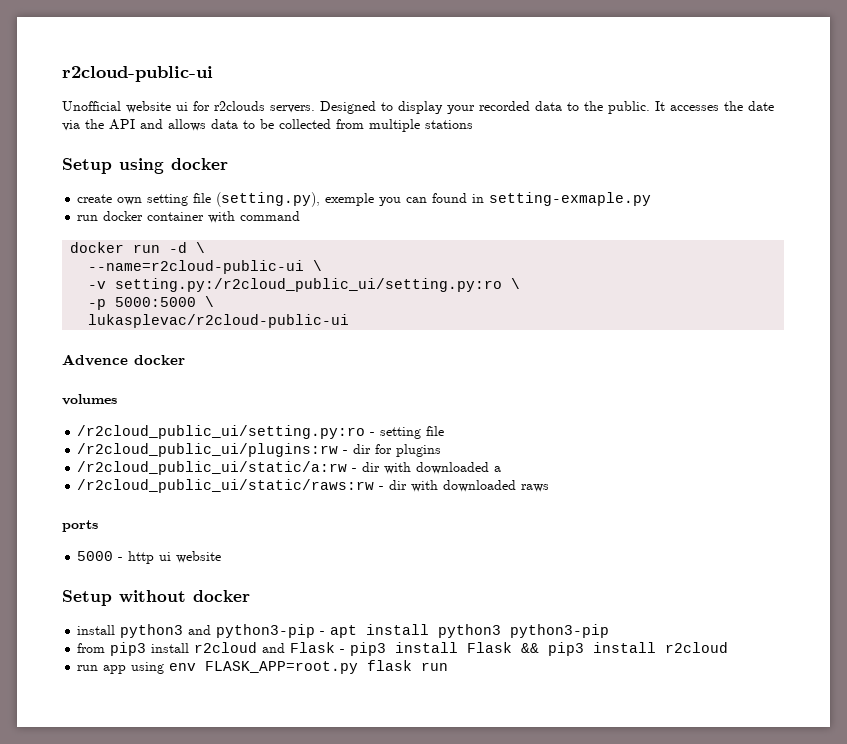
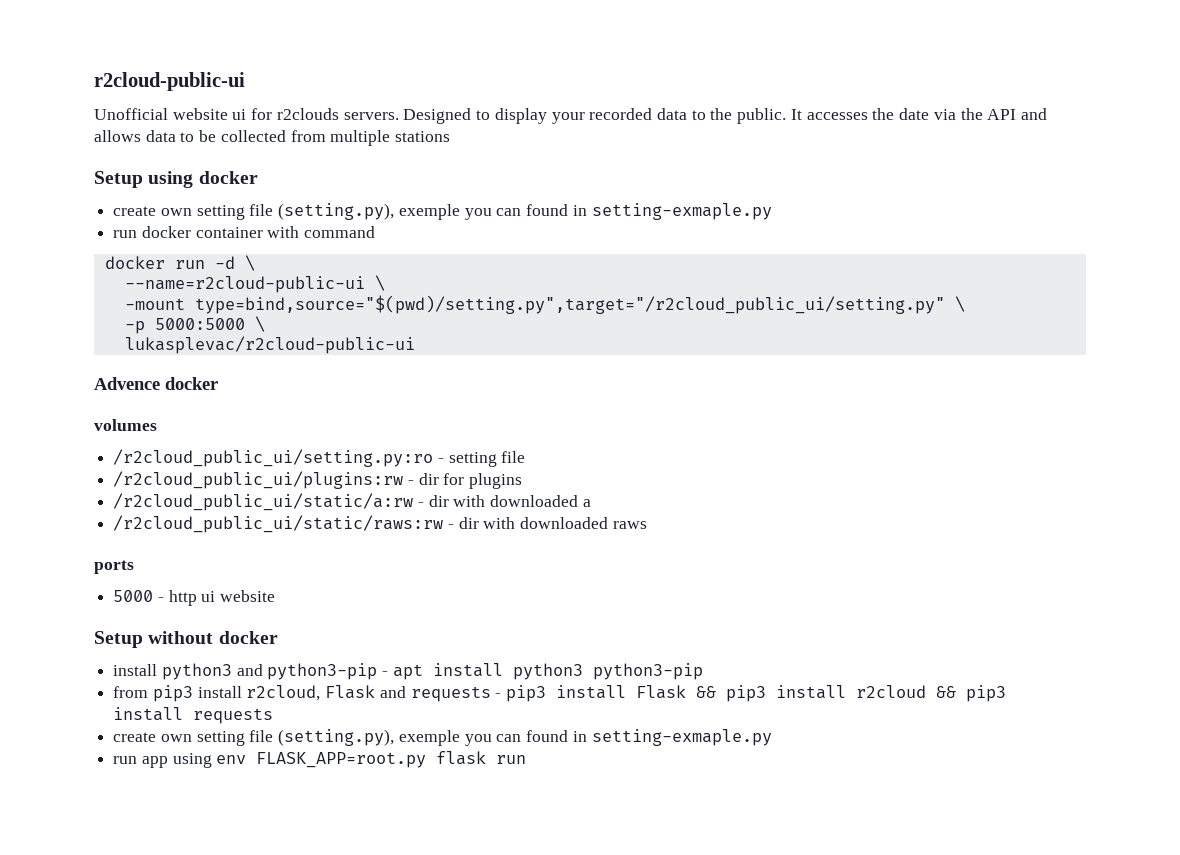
[88,278,503,292] -v setting.py:/r2cloud_public_ui/setting.py:ro -> [124,295,945,314] -mount type=bind,source="$(pwd)/setting.py",target="/r2cloud_public_ui/setting.py"
[194,642,336,653] r2cloud and Flask -> [246,685,491,702] r2cloud, Flask and requests
(729, 647) none -> [936,685,1007,702] [113,707,274,724] [113,729,772,746] && pip3 install requests // create own setting file (setting.py), exemple you can found in setting-exmaple.py

